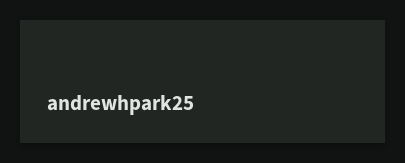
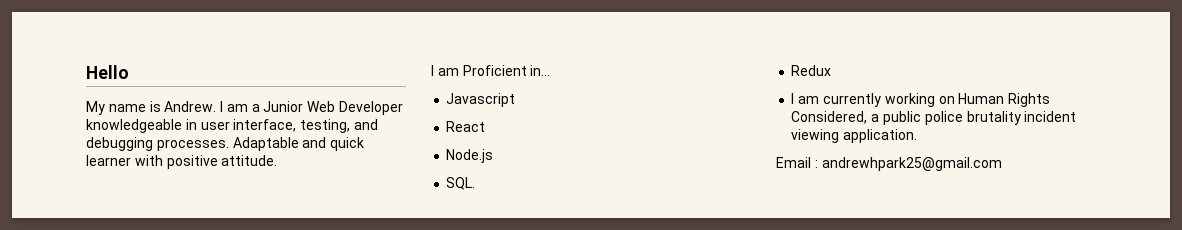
[47,95,194,115] andrewhpark25 -> [86,65,129,79] [86,101,404,115] [86,119,378,133] [86,137,365,151] [86,155,278,169] [431,65,551,76] [446,93,516,107] [446,121,486,132] [446,149,494,163] [446,177,476,190] [791,65,832,76] [791,93,1051,107] [791,111,1077,125] [791,129,918,143] [776,157,1002,171] Hello // My name is Andrew. I am a Junior Web Developer knowledgeable in user interface, testing, and debugging processes. Adaptable and quick learner with positive attitude. // I am Proficient in... // Javascript // React // Node.js // SQL. // Redux // I am currently working on Human Rights Considered, a public police brutality incident viewing application. // Email : andrewhpark25@gmail.com

